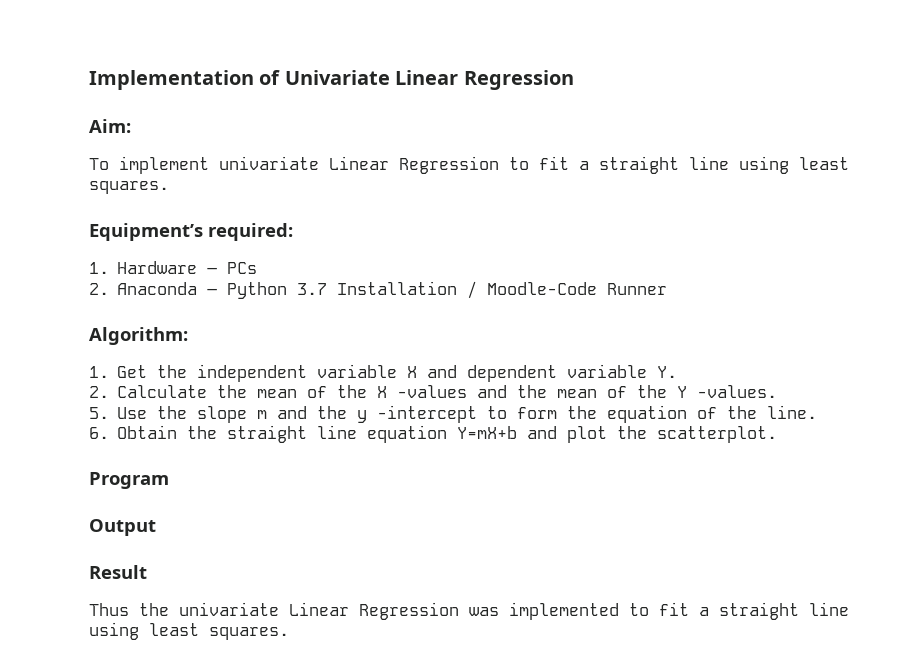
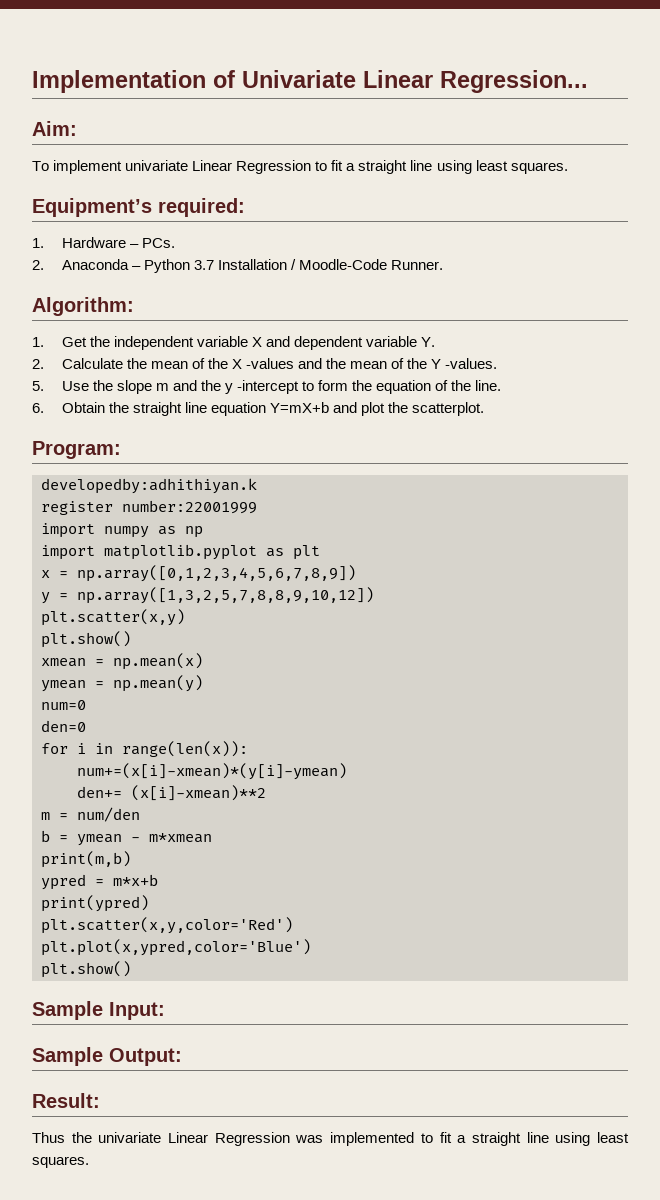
[463,70,574,90] Regression -> [440,70,588,93] Regression...
[227,262,258,274] PCs -> [141,238,175,248] PCs.
[607,283,668,295] Runner -> [390,260,443,270] Runner.
[89,472,169,489] [89,519,156,536] [89,565,147,579] Program // Output // Result -> [32,441,121,459] [41,478,257,494] [41,500,257,515] [41,523,203,538] [41,544,320,560] [41,565,356,582] [41,587,374,604] [41,609,185,626] [41,631,131,648] [41,653,203,670] [41,675,203,692] [41,700,86,710] [41,720,86,732] [41,741,248,757] [77,763,347,780] [77,785,266,801] [41,807,140,822] [41,830,212,846] [41,851,131,868] [41,874,158,890] [41,895,149,912] [41,917,293,934] [41,939,311,956] [41,961,131,978] [32,1001,165,1020] [32,1047,182,1066] [32,1093,100,1108] Program: // developedby:adhithiyan.k // register number:22001999 // import numpy as np // import matplotlib.pyplot as plt // x = np.array([0,1,2,3,4,5,6,7,8,9]) // y = np.array([1,3,2,5,7,8,8,9,10,12]) // plt.scatter(x,y) // plt.show() // xmean = np.mean(x) // ymean = np.mean(y) // num=0 // den=0 // for i in range(len(x)): // num+=(x[i]-xmean)*(y[i]-ymean) // den+= (x[i]-xmean)**2 // m = num/den // b = ymean - m*xmean // print(m,b) // ypred = m*x+b // print(ypred) // plt.scatter(x,y,color='Red') // plt.plot(x,ypred,color='Blue') // plt.show() // Sample Input: // Sample Output: // Result:

